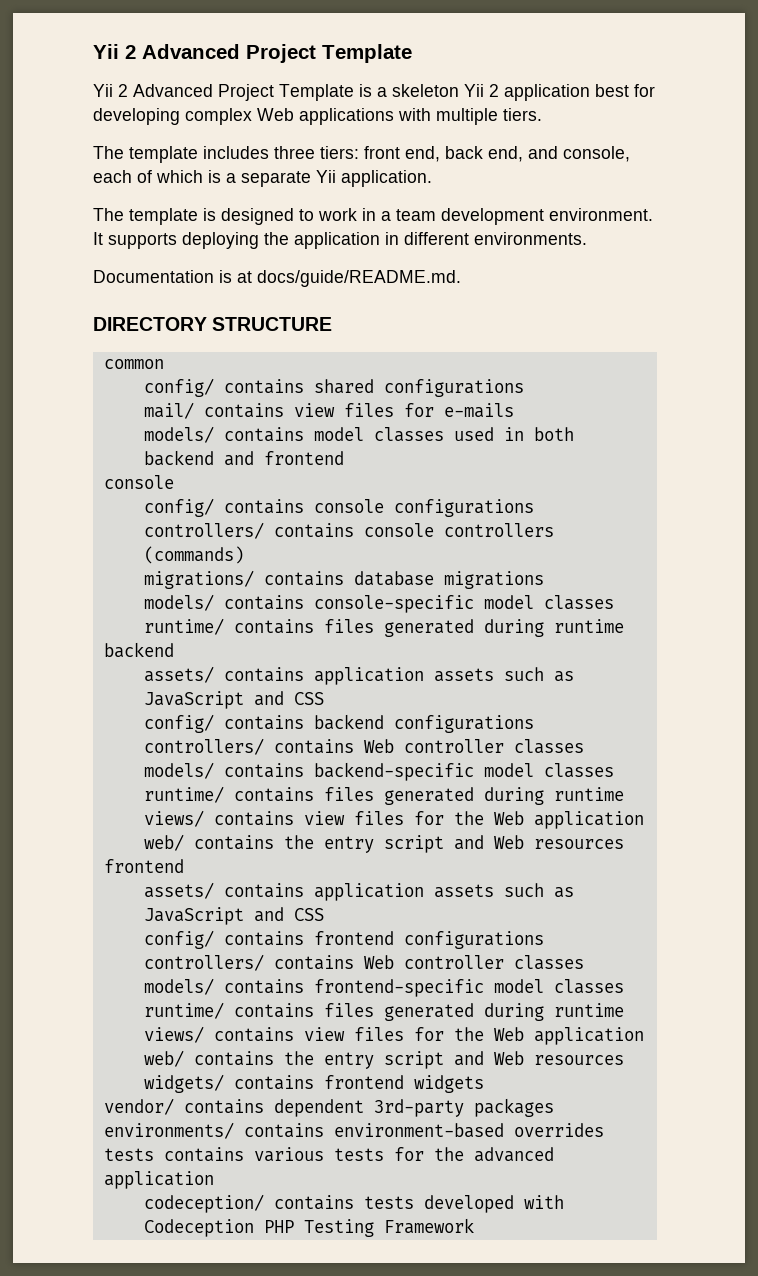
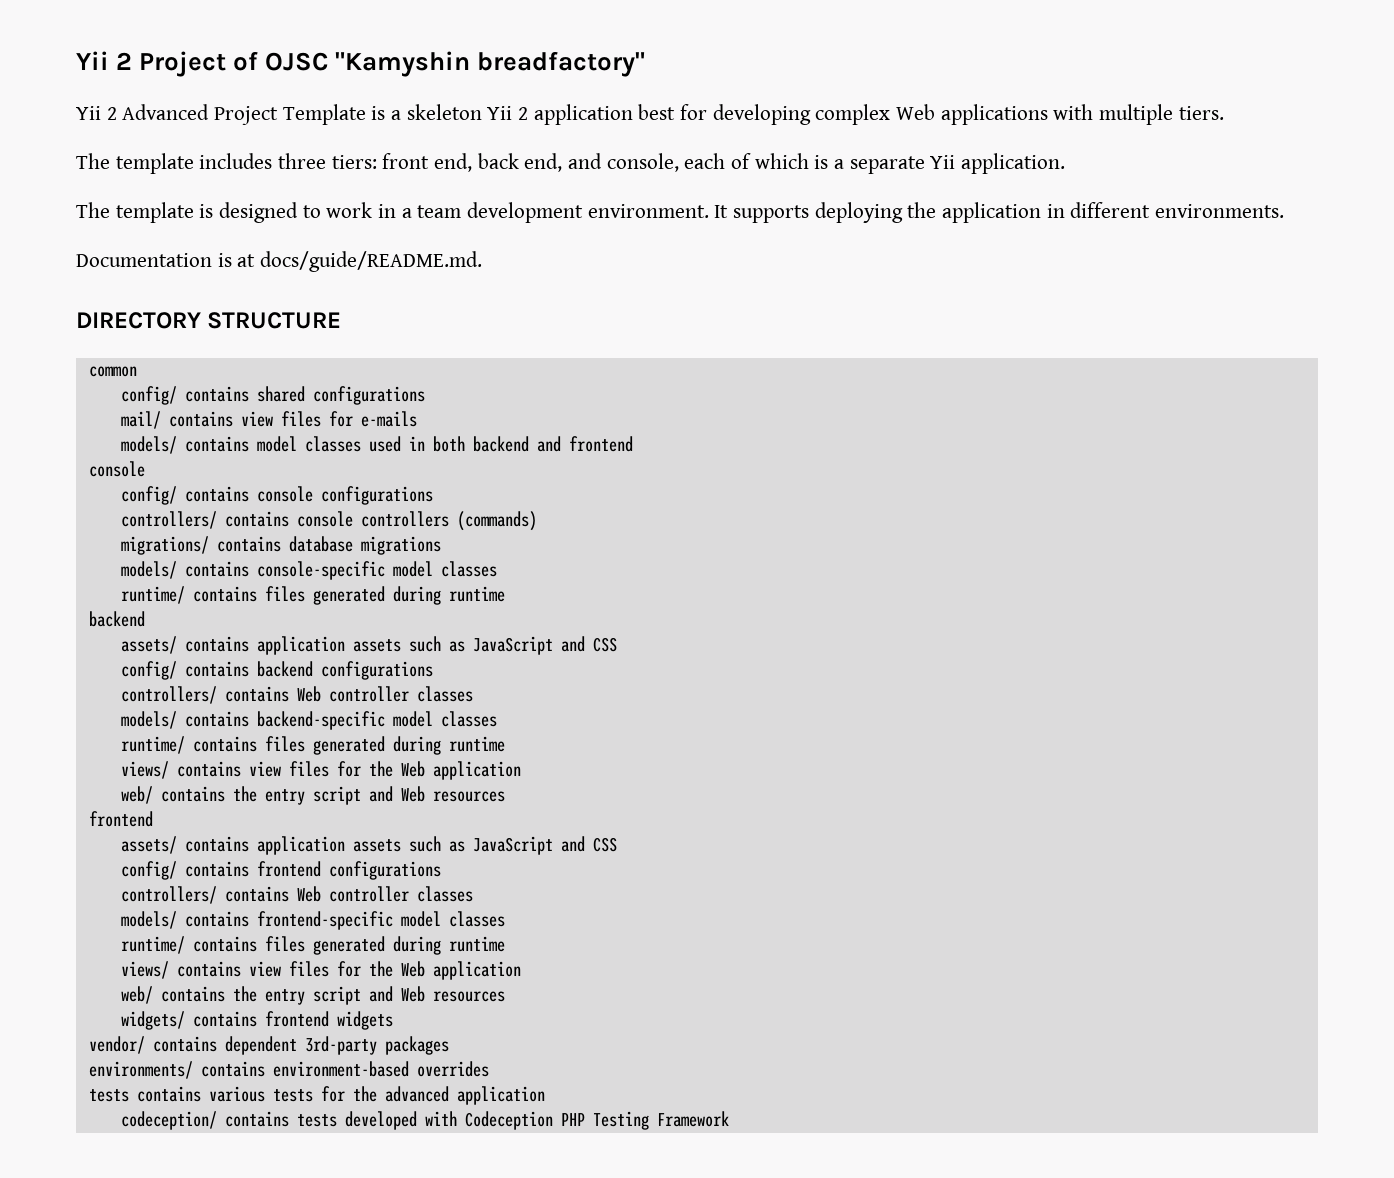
[93,44,412,63] Yii 2 Advanced Project Template -> [76,51,646,77] Yii 2 Project of OJSC "Kamyshin breadfactory"

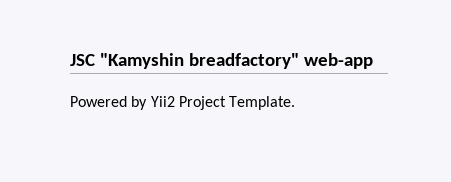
[76,51,646,77] [76,104,1224,125] [76,153,1066,174] [76,202,1285,223] [76,251,483,272] [76,312,342,329] [88,366,137,377] [120,386,425,405] [120,411,417,429] [120,436,633,454] [88,461,145,477] [120,486,433,505] [120,511,537,531] [120,536,441,555] [120,561,497,580] [120,586,505,605] [88,611,145,627] [120,636,617,655] [120,661,433,680] [120,686,473,704] [120,711,497,730] [120,736,505,755] [120,761,521,780] [120,786,505,805] [88,811,153,827] [120,836,617,855] [120,861,441,880] [120,886,473,904] [120,911,505,930] [120,936,505,955] [120,961,521,980] [120,986,505,1005] [120,1011,393,1030] [88,1036,449,1055] [88,1061,489,1079] [88,1086,545,1105] [120,1111,729,1130] Yii 2 Project of OJSC "Kamyshin breadfactory" // Yii 2 Advanced Project Template is a skeleton Yii 2 application best for developing complex Web applications with multiple tiers. // The template includes three tiers: front end, back end, and console, each of which is a separate Yii application. // The template is designed to work in a team development environment. It supports deploying the application in different environments. // Documentation is at docs/guide/README.md. // DIRECTORY STRUCTURE // common // config/ contains shared configurations // mail/ contains view files for e-mails // models/ contains model classes used in both backend and frontend // console // config/ contains console configurations // controllers/ contains console controllers (commands) // migrations/ contains database migrations // models/ contains console-specific model classes // runtime/ contains files generated during runtime // backend // assets/ contains application assets such as JavaScript and CSS // config/ contains backend configurations // controllers/ contains Web controller classes // models/ contains backend-specific model classes // runtime/ contains files generated during runtime // views/ contains view files for the Web application // web/ contains the entry script and Web resources // frontend // assets/ contains application assets such as JavaScript and CSS // config/ contains frontend configurations // controllers/ contains Web controller classes // models/ contains frontend-specific model classes // runtime/ contains files generated during runtime // views/ contains view files for the Web application // web/ contains the entry script and Web resources // widgets/ contains frontend widgets // vendor/ contains dependent 3rd-party packages // environments/ contains environment-based overrides // tests contains various tests for the advanced application // codeception/ contains tests developed with Codeception PHP Testing Framework -> [70,53,373,69] [70,96,296,110] JSC "Kamyshin breadfactory" web-app // Powered by Yii2 Project Template.

